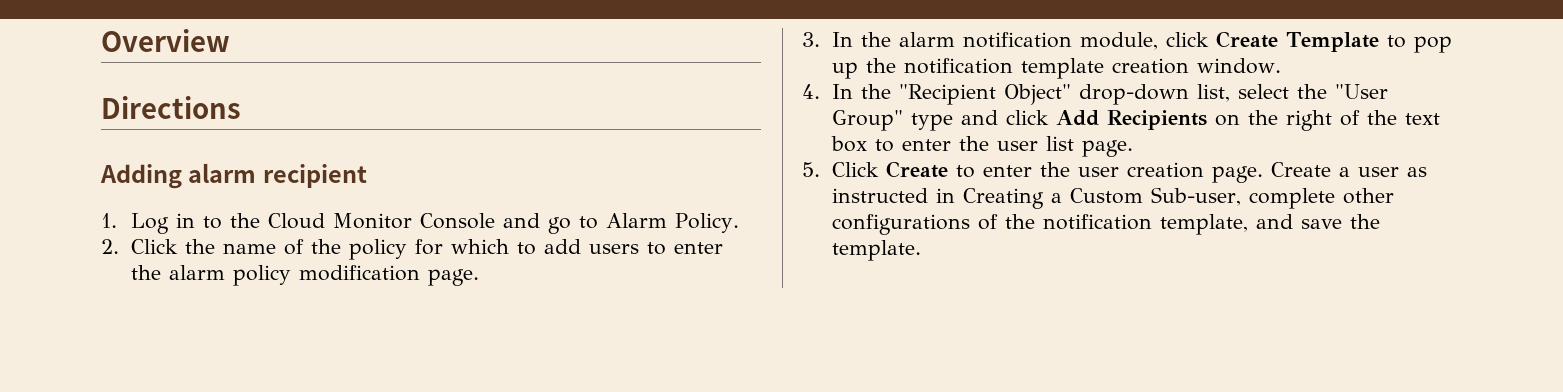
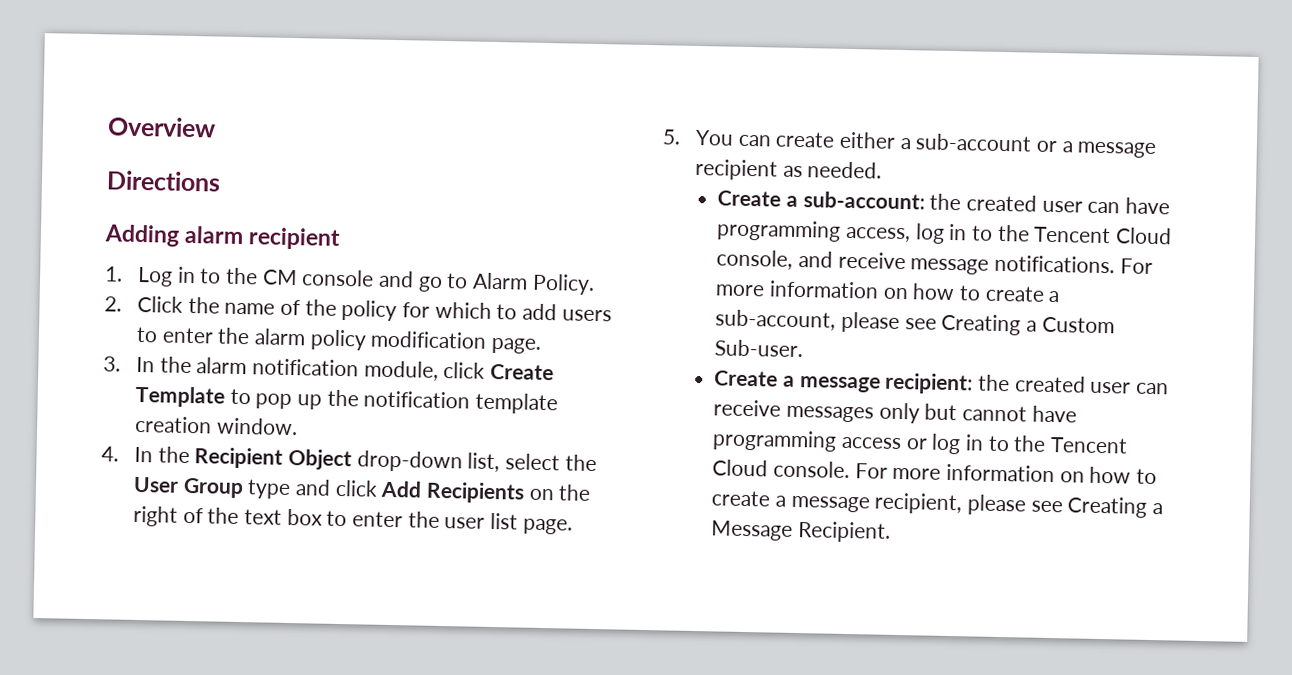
[268,213,496,229] Cloud Monitor Console -> [261,269,375,287] CM console
[899,84,1072,105] "Recipient Object" -> [194,447,353,471] Recipient Object
[1335,84,1389,99] [832,110,904,131] "User Group" -> [133,476,244,499] User Group
[832,161,1428,183] [832,187,1395,209] [832,214,1381,235] [832,240,922,261] Click Create to enter the user creation page. Create a user as instructed in Creating a Custom Sub-user, complete other configurations of the notification template, and save the template. -> [695,129,1157,159] [695,158,883,181] [717,190,1170,215] [716,219,1172,245] [716,249,1153,275] [715,280,1060,303] [715,309,1115,336] [714,339,804,358] [714,370,1169,395] [713,399,1077,424] [712,429,1128,455] [712,459,1157,485] [711,490,1163,518] [711,520,891,543] You can create either a sub-account or a message recipient as needed. // Create a sub-account: the created user can have programming access, log in to the Tencent Cloud console, and receive message notifications. For more information on how to create a sub-account, please see Creating a Custom Sub-user. // Create a message recipient: the created user can receive messages only but cannot have programming access or log in to the Tencent Cloud console. For more information on how to create a message recipient, please see Creating a Message Recipient.

